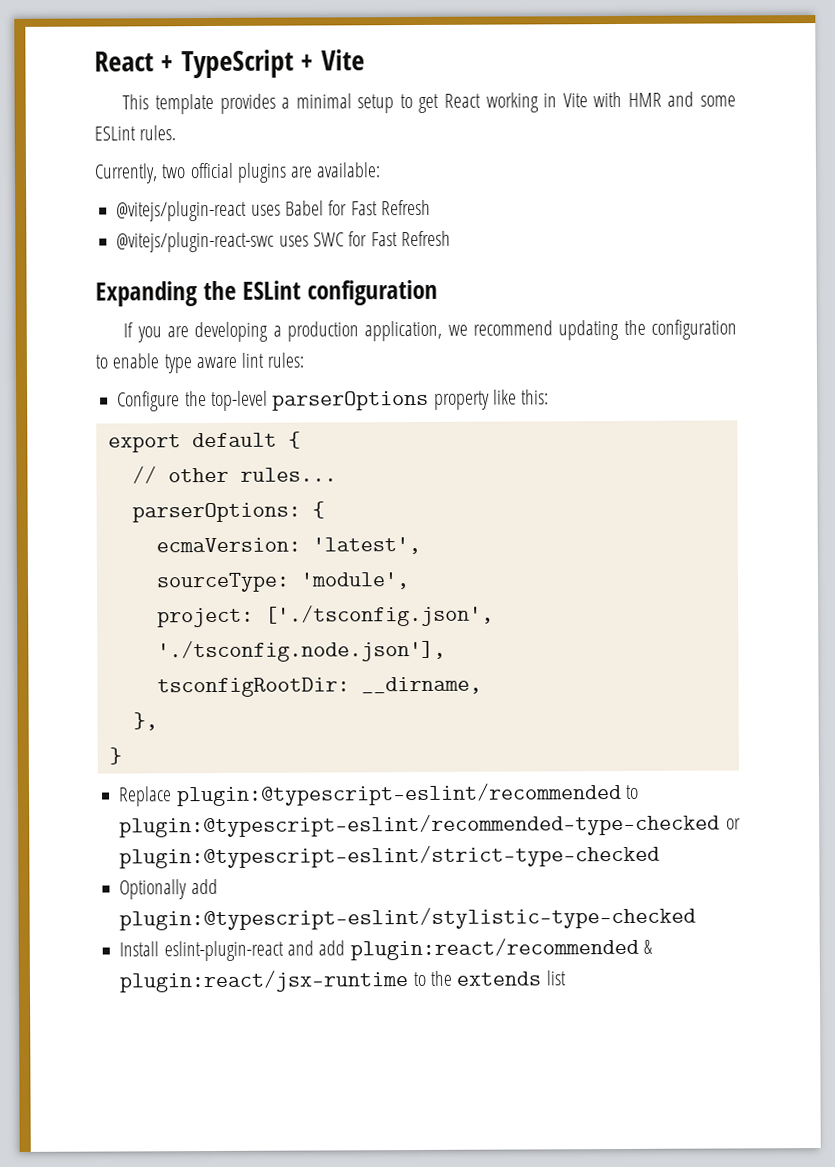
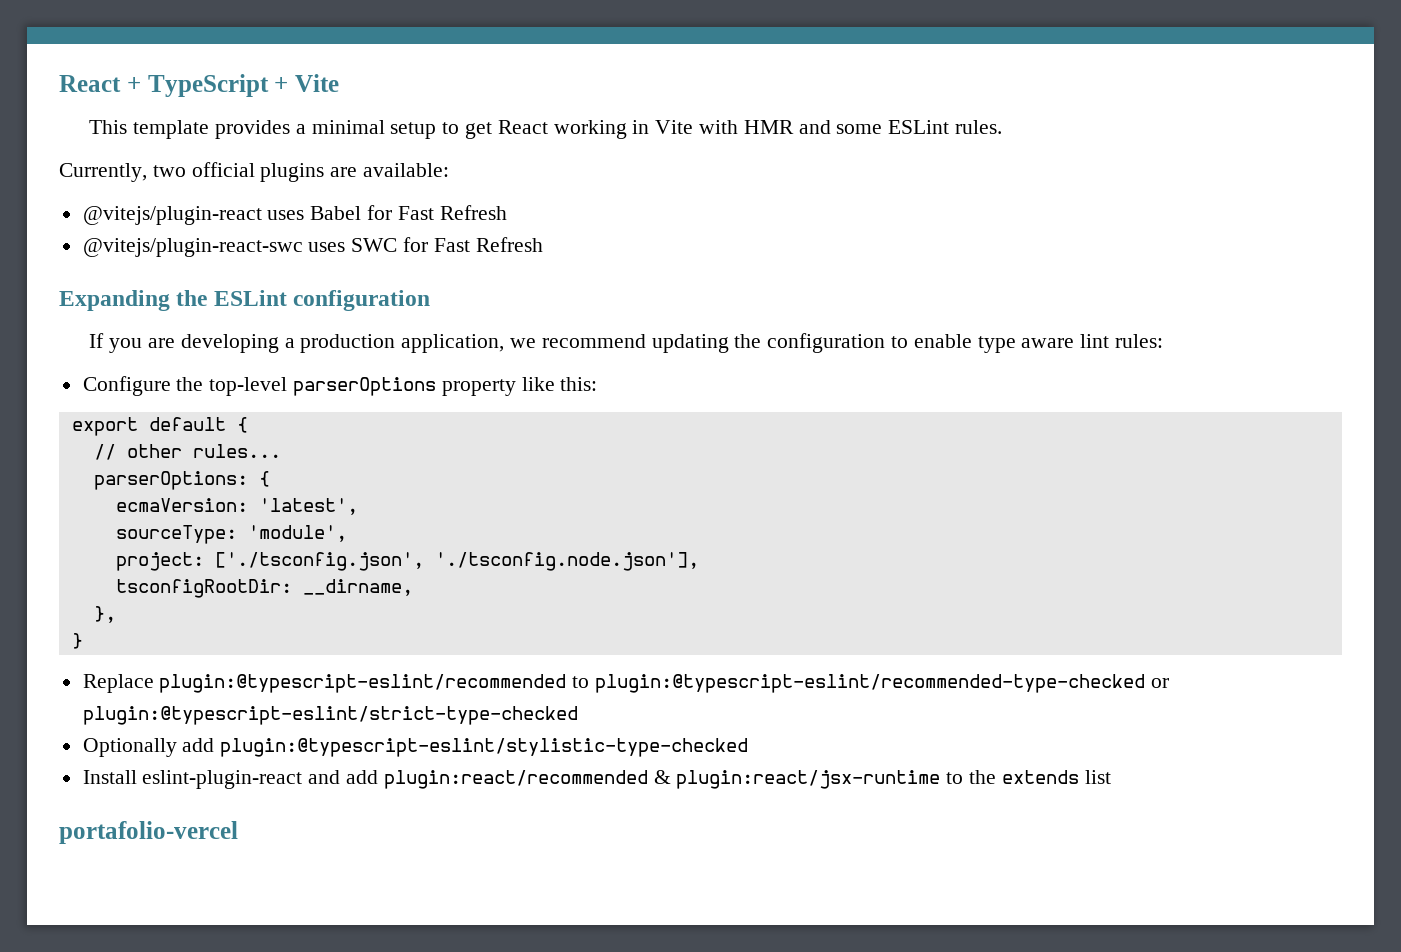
(566, 978) none -> [59,821,238,844] // portafolio-vercel

